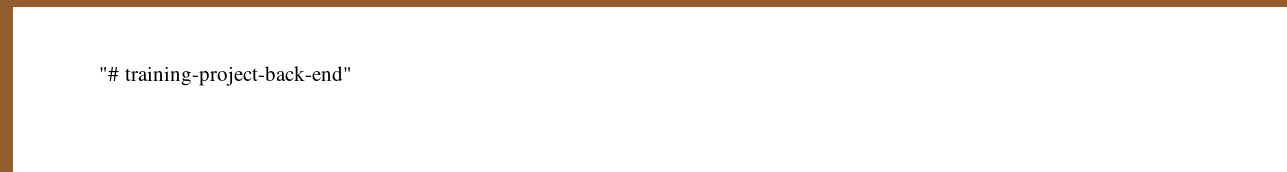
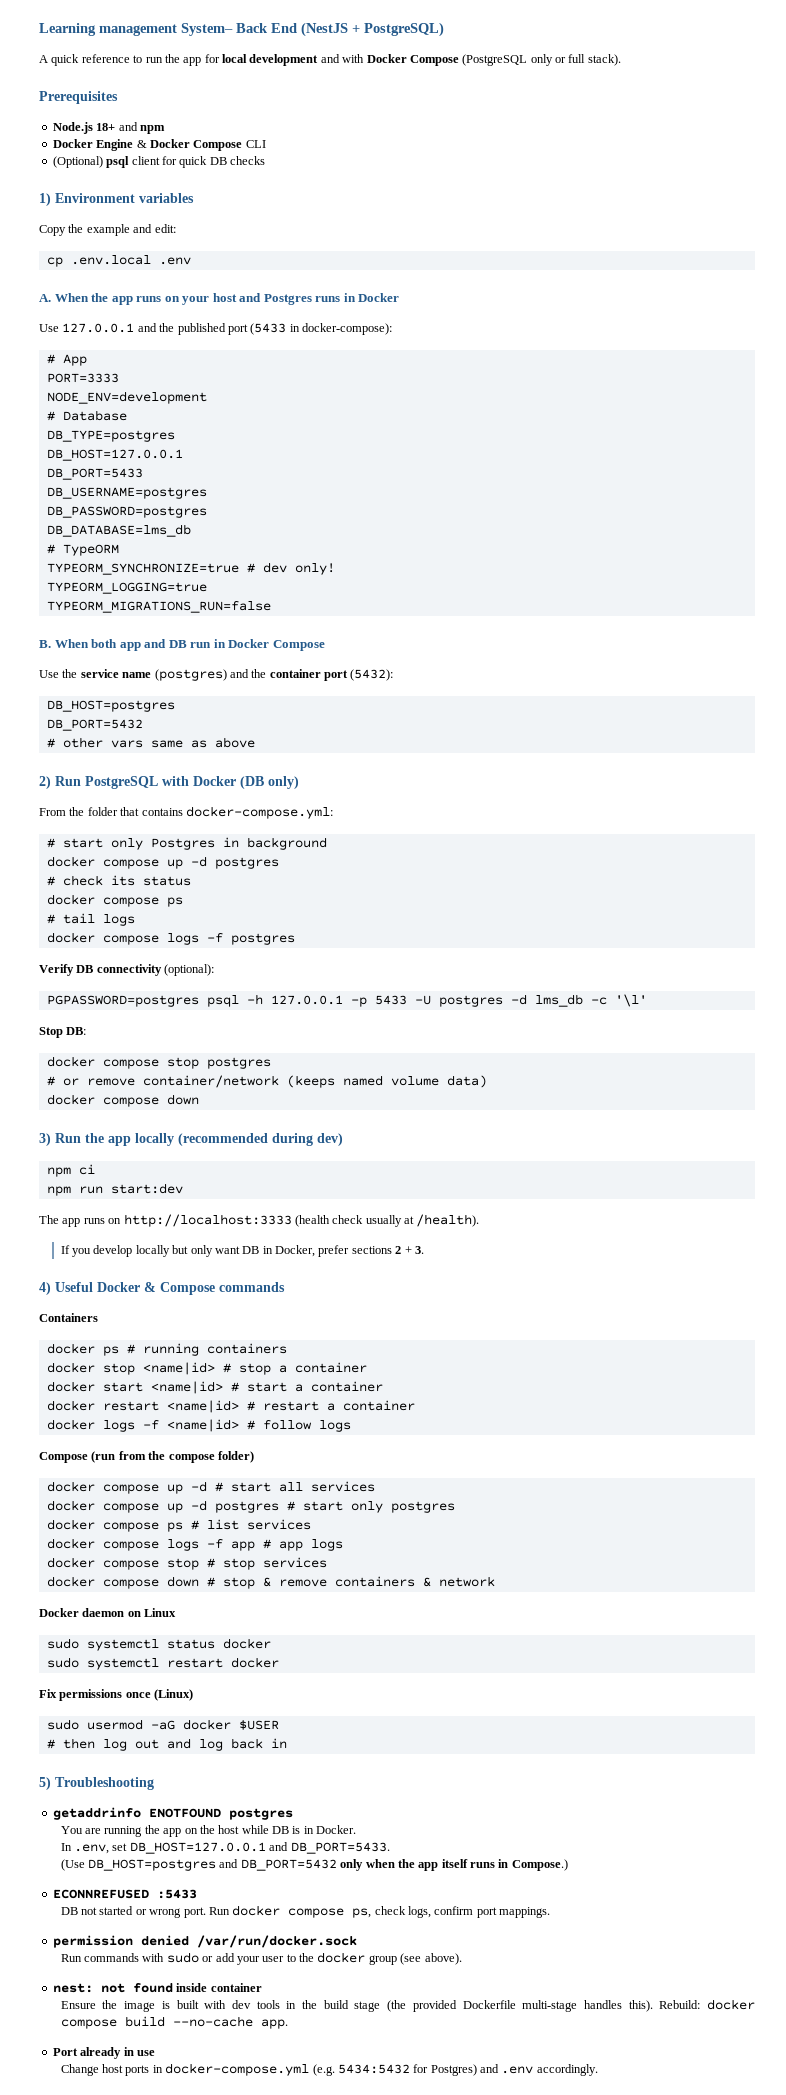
[99,66,352,86] "# training-project-back-end" -> [39,22,444,37] [39,54,621,66] [39,91,118,104] [52,122,165,134] [52,139,266,151] [52,156,265,168] [39,193,194,206] [39,224,176,236] [46,255,191,267] [39,293,400,305] [39,323,392,335] [46,354,87,366] [46,373,119,383] [46,391,207,404] [46,410,127,421] [46,430,175,442] [46,449,183,461] [46,468,143,480] [46,487,207,499] [46,506,207,518] [46,524,191,537] [46,544,119,556] [46,562,335,575] [46,582,207,594] [46,601,271,613] [39,639,325,651] [39,669,394,681] [46,700,175,712] [46,719,143,731] [46,737,255,748] [39,776,299,789] [39,806,333,819] [46,837,327,850] [46,856,279,869] [46,875,191,886] [46,894,183,907] [46,913,135,926] [46,932,295,945] [39,964,215,976] [46,994,647,1007] [39,1027,87,1038] [46,1056,271,1069] [46,1075,487,1088] [46,1094,199,1107] [39,1133,343,1146] [46,1164,95,1177] [46,1183,183,1196] [39,1214,480,1227] [60,1245,424,1257] [39,1282,285,1295] [39,1313,98,1322] [46,1343,287,1356] [46,1362,367,1375] [46,1381,383,1394] [46,1400,415,1413] [46,1419,351,1432] [39,1451,254,1463] [46,1481,375,1494] [46,1500,455,1513] [46,1519,311,1532] [46,1538,343,1551] [46,1557,327,1570] [46,1576,495,1589] [39,1608,177,1617] [46,1638,271,1651] [46,1657,279,1670] [39,1689,194,1701] [46,1719,279,1730] [46,1738,287,1751] [39,1777,154,1790] [52,1807,293,1820] [60,1825,357,1837] [60,1842,390,1854] [60,1859,568,1871] [52,1889,197,1899] [60,1905,551,1918] [52,1935,357,1948] [60,1952,462,1965] [52,1983,262,1993] [60,1999,755,2012] [60,2016,288,2029] [52,2047,155,2059] [60,2063,598,2076] Learning management System– Back End (NestJS + PostgreSQL) // A quick reference to run the app for local development and with Docker Compose (PostgreSQL only or full stack). // Prerequisites // Node.js 18+ and npm // Docker Engine & Docker Compose CLI // (Optional) psql client for quick DB checks // 1) Environment variables // Copy the example and edit: // cp .env.local .env // A. When the app runs on your host and Postgres runs in Docker // Use 127.0.0.1 and the published port (5433 in docker-compose): // # App // PORT=3333 // NODE_ENV=development // # Database // DB_TYPE=postgres // DB_HOST=127.0.0.1 // DB_PORT=5433 // DB_USERNAME=postgres // DB_PASSWORD=postgres // DB_DATABASE=lms_db // # TypeORM // TYPEORM_SYNCHRONIZE=true # dev only! // TYPEORM_LOGGING=true // TYPEORM_MIGRATIONS_RUN=false // B. When both app and DB run in Docker Compose // Use the service name (postgres) and the container port (5432): // DB_HOST=postgres // DB_PORT=5432 // # other vars same as above // 2) Run PostgreSQL with Docker (DB only) // From the folder that contains docker-compose.yml: // # start only Postgres in background // docker compose up -d postgres // # check its status // docker compose ps // # tail logs // docker compose logs -f postgres // Verify DB connectivity (optional): // PGPASSWORD=postgres psql -h 127.0.0.1 -p 5433 -U postgres -d lms_db -c '\l' // Stop DB: // docker compose stop postgres // # or remove container/network (keeps named volume data) // docker compose down // 3) Run the app locally (recommended during dev) // npm ci // npm run start:dev // The app runs on http://localhost:3333 (health check usually at /health). // If you develop locally but only want DB in Docker, prefer sections 2 + 3. // 4) Useful Docker & Compose commands // Containers // docker ps # running containers // docker stop <name|id> # stop a container // docker start <name|id> # start a container // docker restart <name|id> # restart a container // docker logs -f <name|id> # follow logs // Compose (run from the compose folder) // docker compose up -d # start all services // docker compose up -d postgres # start only postgres // docker compose ps # list services // docker compose logs -f app # app logs // docker compose stop # stop services // docker compose down # stop & remove containers & network // Docker daemon on Linux // sudo systemctl status docker // sudo systemctl restart docker // Fix permissions once (Linux) // sudo usermod -aG docker $USER // # then log out and log back in // 5) Troubleshooting // getaddrinfo ENOTFOUND postgres // You are running the app on the host while DB is in Docker. // In .env, set DB_HOST=127.0.0.1 and DB_PORT=5433. // (Use DB_HOST=postgres and DB_PORT=5432 only when the app itself runs in Compose.) // ECONNREFUSED :5433 // DB not started or wrong port. Run docker compose ps, check logs, confirm port mappings. // permission denied /var/run/docker.sock // Run commands with sudo or add your user to the docker group (see above). // nest: not found inside container // Ensure the image is built with dev tools in the build stage (the provided Dockerfile multi-stage handles this). Rebuild: docker compose build --no-cache app. // Port already in use // Change host ports in docker-compose.yml (e.g. 5434:5432 for Postgres) and .env accordingly.

